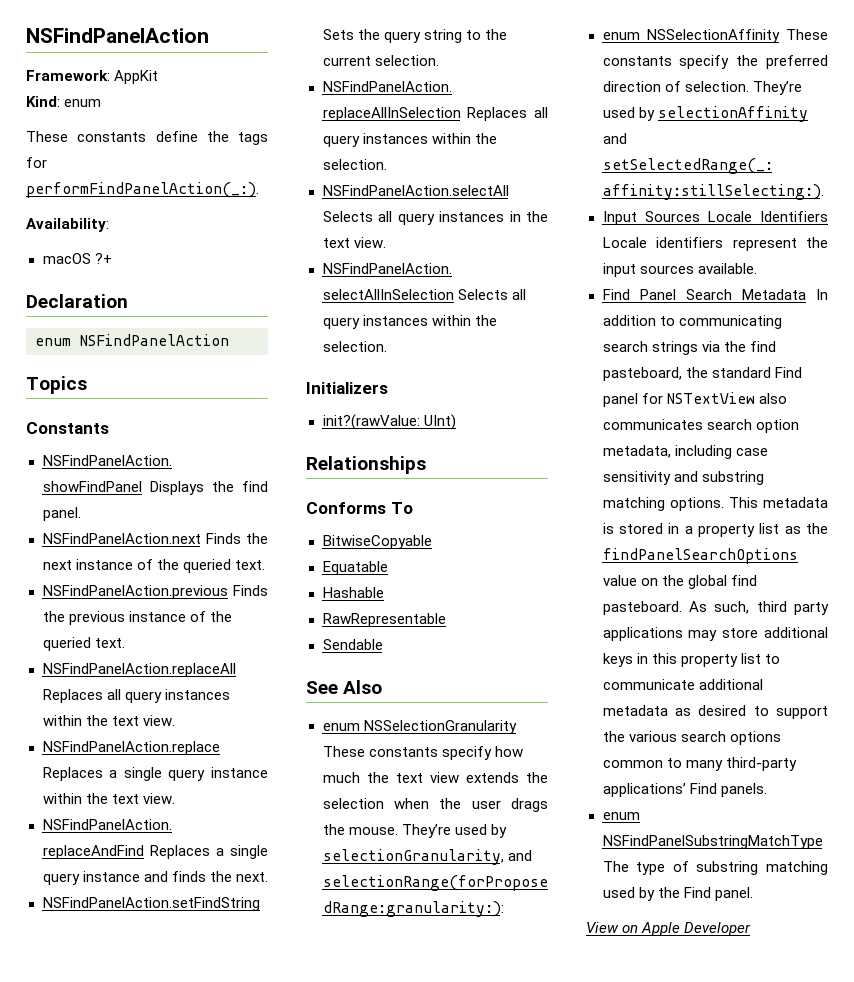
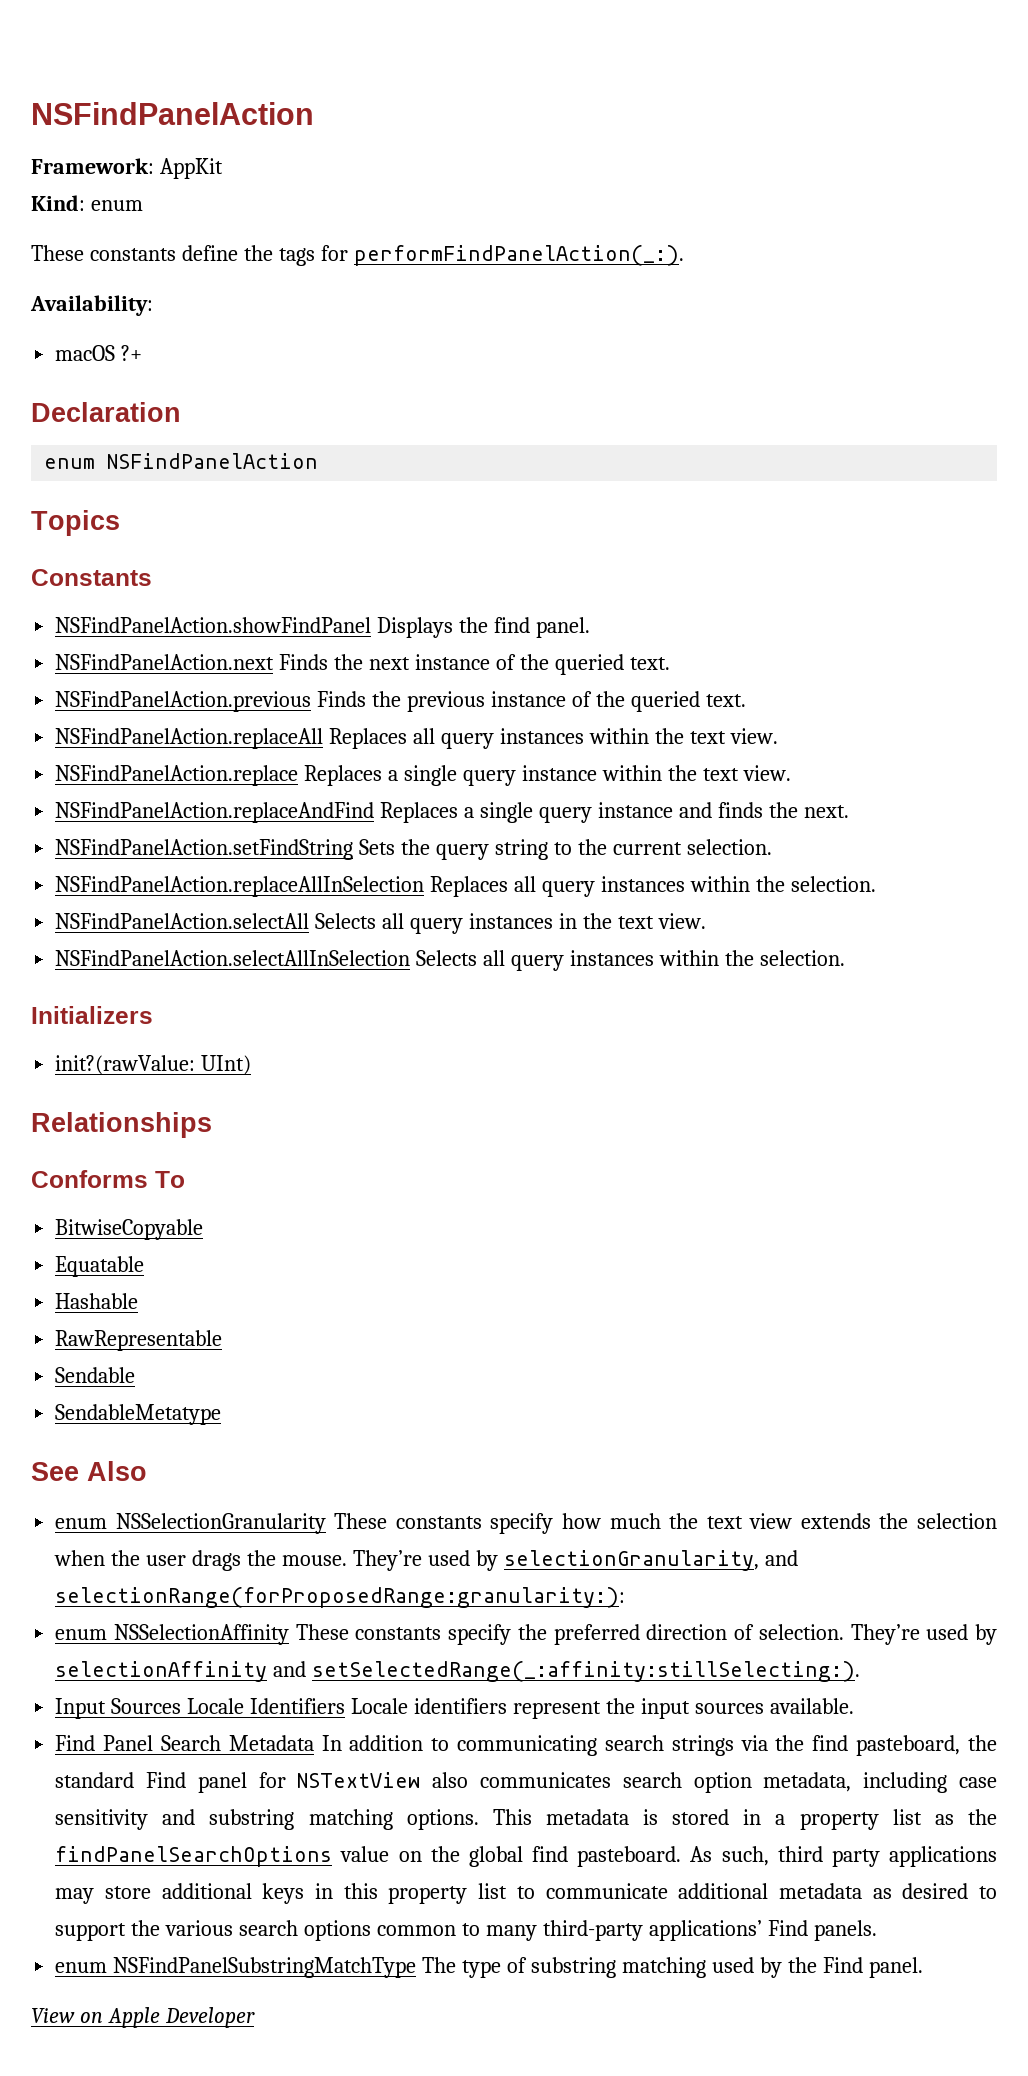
(383, 644) none -> [55,1404,222,1425] // SendableMetatype

